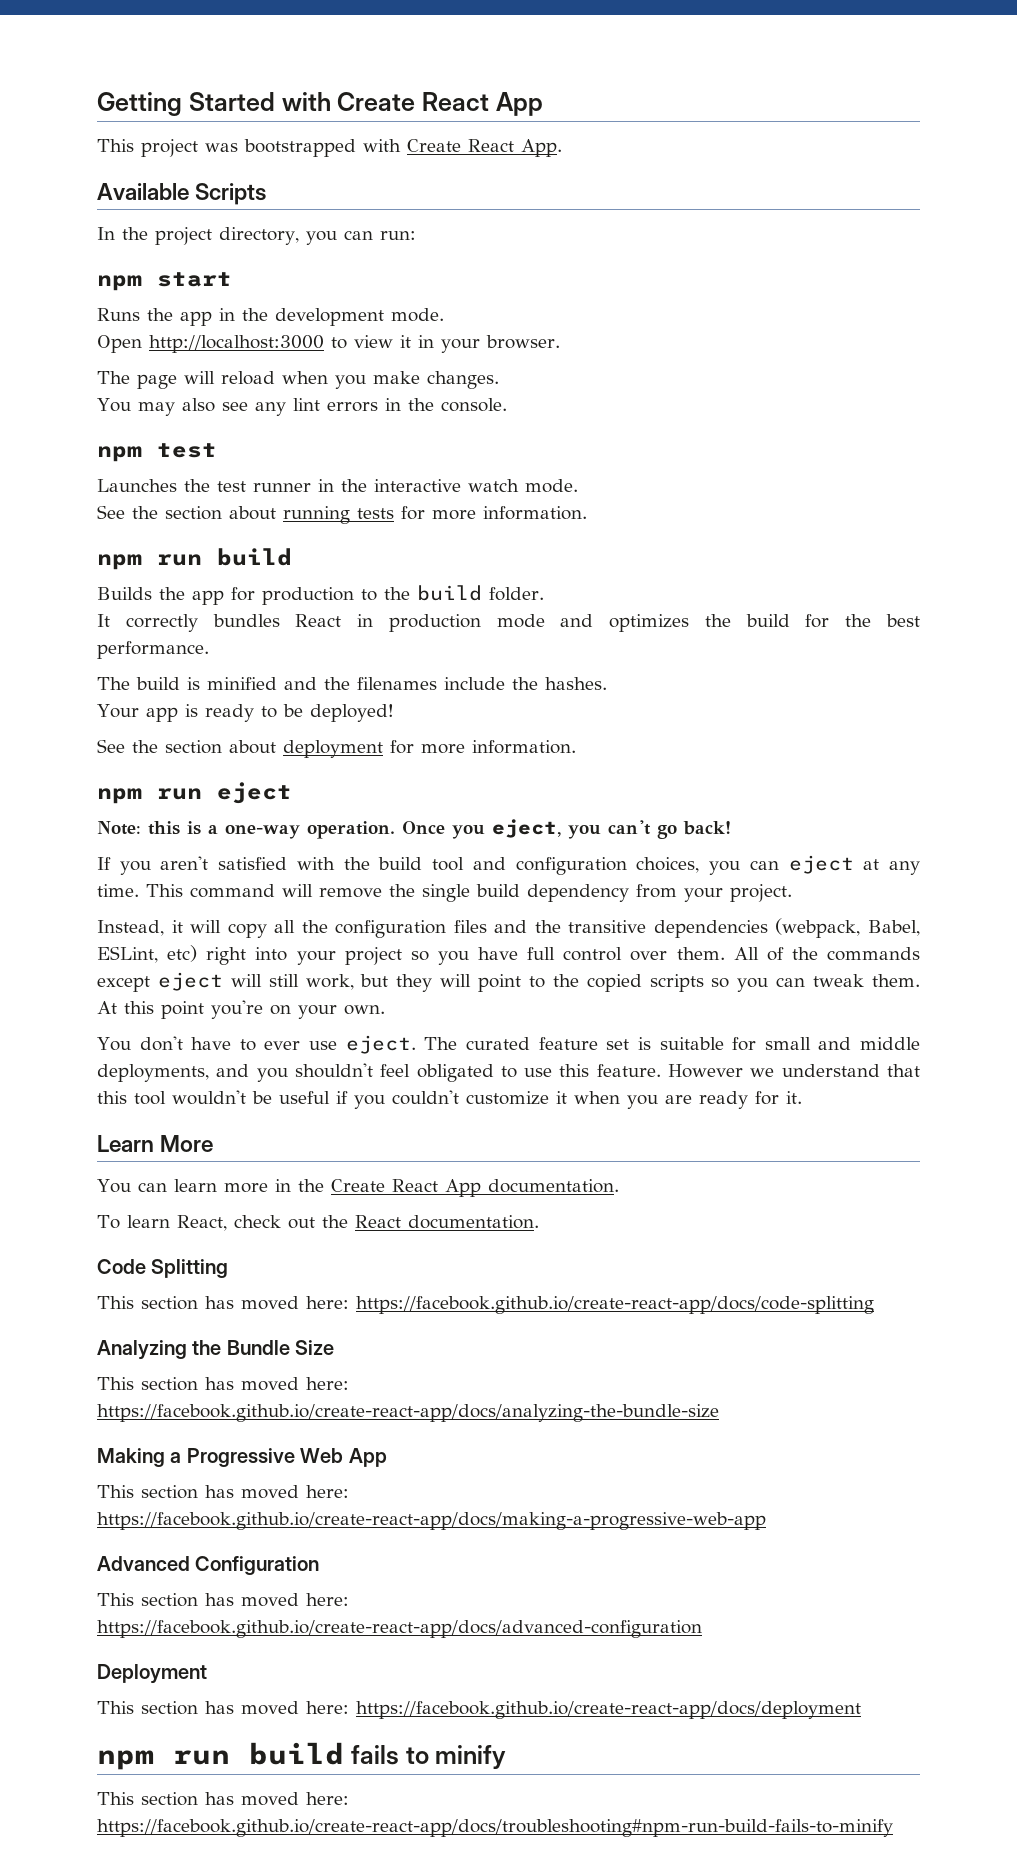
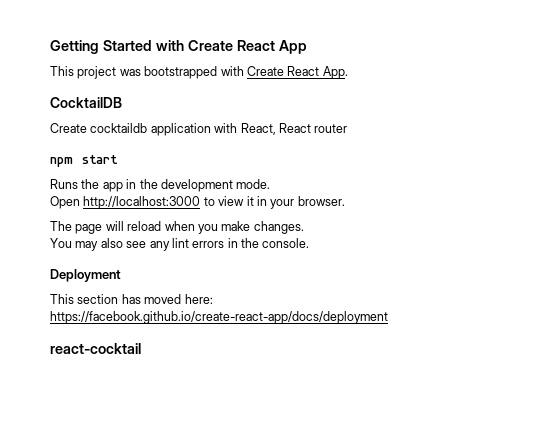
[97,183,267,205] [97,227,416,245] Available Scripts // In the project directory, you can run: -> [50,97,122,108] [50,123,348,136] CocktailDB // Create cocktaildb application with React, React router
[97,443,217,462] [97,479,578,493] [97,505,587,524] [97,548,292,570] [97,585,544,605] [97,614,920,632] [97,641,209,659] [97,677,607,690] [97,704,394,722] [97,739,576,758] [97,782,292,804] [97,819,731,839] [97,855,921,875] [97,884,792,902] [97,918,921,938] [97,945,920,965] [97,972,920,992] [97,1000,385,1019] [97,1035,920,1054] [97,1063,920,1082] [97,1090,802,1109] [97,1135,214,1152] [97,1179,619,1197] [97,1215,539,1231] [97,1259,229,1278] [97,1296,874,1314] [97,1340,335,1360] [97,1377,349,1391] [97,1404,719,1422] [97,1448,387,1467] [97,1485,349,1499] [97,1512,766,1530] [97,1556,320,1575] [97,1593,349,1607] [97,1620,702,1638] // npm test // Launches the test runner in the interactive watch mode. // See the section about running tests for more information. // npm run build // Builds the app for production to the build folder. // It correctly bundles React in production mode and optimizes the build for the best performance. // The build is minified and the filenames include the hashes. // Your app is ready to be deployed! // See the section about deployment for more information. // npm run eject // Note: this is a one-way operation. Once you eject, you can't go back! // If you aren't satisfied with the build tool and configuration choices, you can eject at any time. This command will remove the single build dependency from your project. // Instead, it will copy all the configuration files and the transitive dependencies (webpack, Babel, ESLint, etc) right into your project so you have full control over them. All of the commands except eject will still work, but they will point to the copied scripts so you can tweak them. At this point you're on your own. // You don't have to ever use eject. The curated feature set is suitable for small and middle deployments, and you shouldn't feel obligated to use this feature. However we understand that this tool wouldn't be useful if you couldn't customize it when you are ready for it. // Learn More // You can learn more in the Create React App documentation. // To learn React, check out the React documentation. // Code Splitting // This section has moved here: https://facebook.github.io/create-react-app/docs/code-splitting // Analyzing the Bundle Size // This section has moved here: https://facebook.github.io/create-react-app/docs/analyzing-the-bundle-size // Making a Progressive Web App // This section has moved here: https://facebook.github.io/create-react-app/docs/making-a-progressive-web-app // Advanced Configuration // This section has moved here: https://facebook.github.io/create-react-app/docs/advanced-configuration -> (310, 243) none
[97,1742,507,1770] [97,1792,349,1806] [97,1819,893,1837] npm run build fails to minify // This section has moved here: https://facebook.github.io/create-react-app/docs/troubleshooting#npm-run-build-fails-to-minify -> [50,343,141,354] react-cocktail

